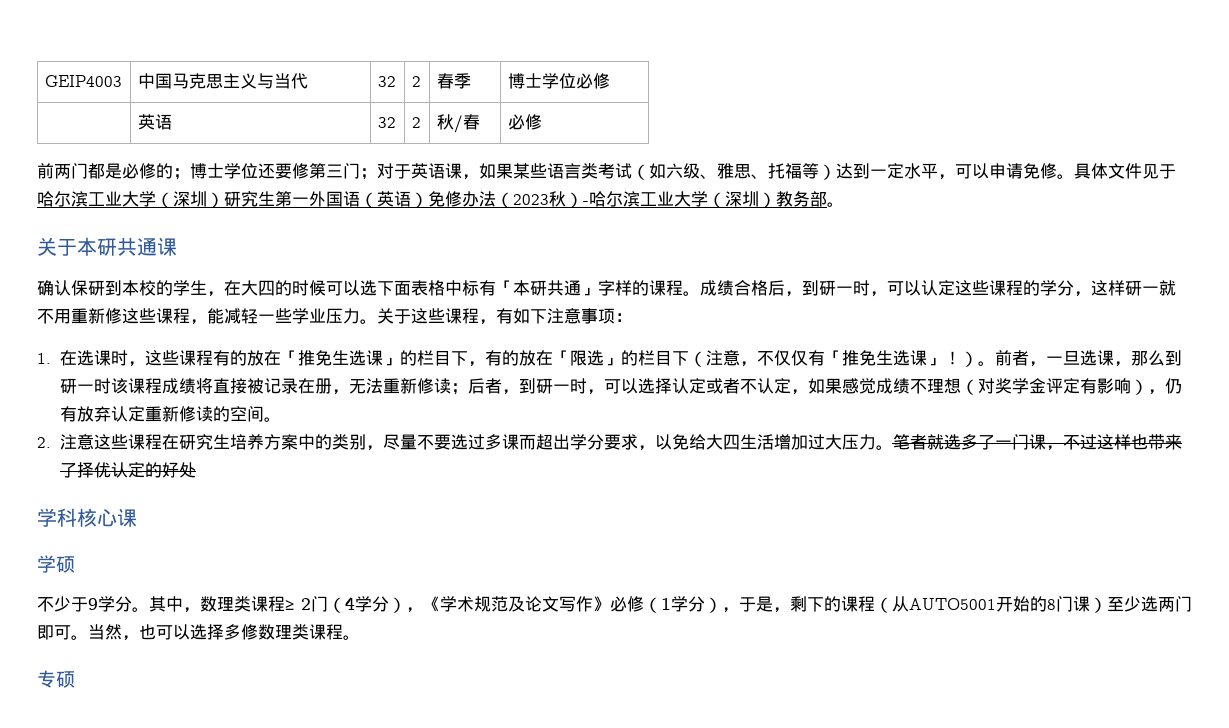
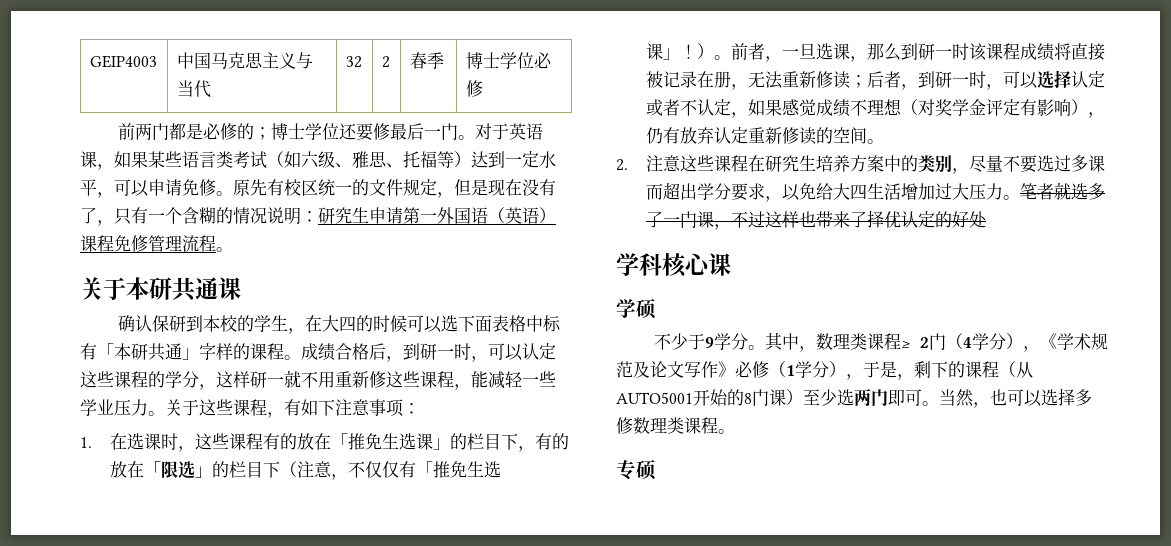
[137,114,172,130] [377,117,396,128] [411,117,421,128] [436,114,480,133] [507,114,542,130] // | 英语 | 32 | 2 | 秋/春 | 必修 -> (483, 88) none
[309,163,377,180] 第三门； -> [389,123,475,140] 最后一门。
[1074,163,1176,179] [37,191,275,208] 具体文件见于哈尔滨工业大学（深圳）研究生 -> [233,179,556,198] [80,207,403,226] 原先有校区统一的文件规定，但是现在没有了，只有一个含糊的情况说明：研究生申请
[428,191,827,208] 免修办法（2023秋）-哈尔滨工业大学（深圳）教务部 -> [80,235,216,252] 课程免修管理流程

